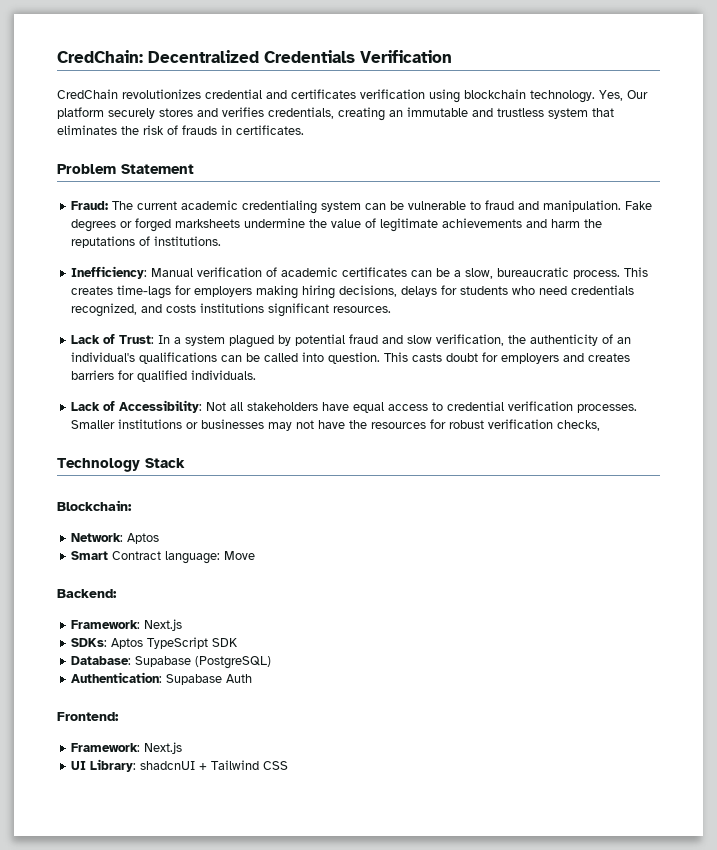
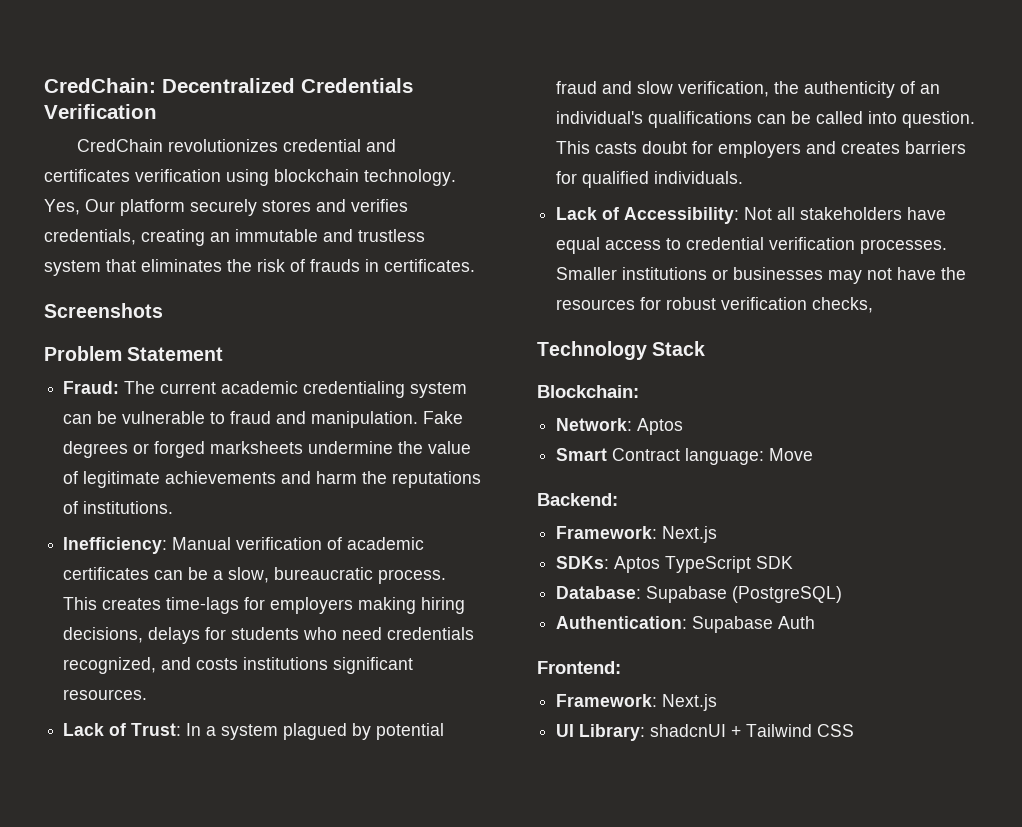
(304, 130) none -> [44,303,163,318] // Screenshots

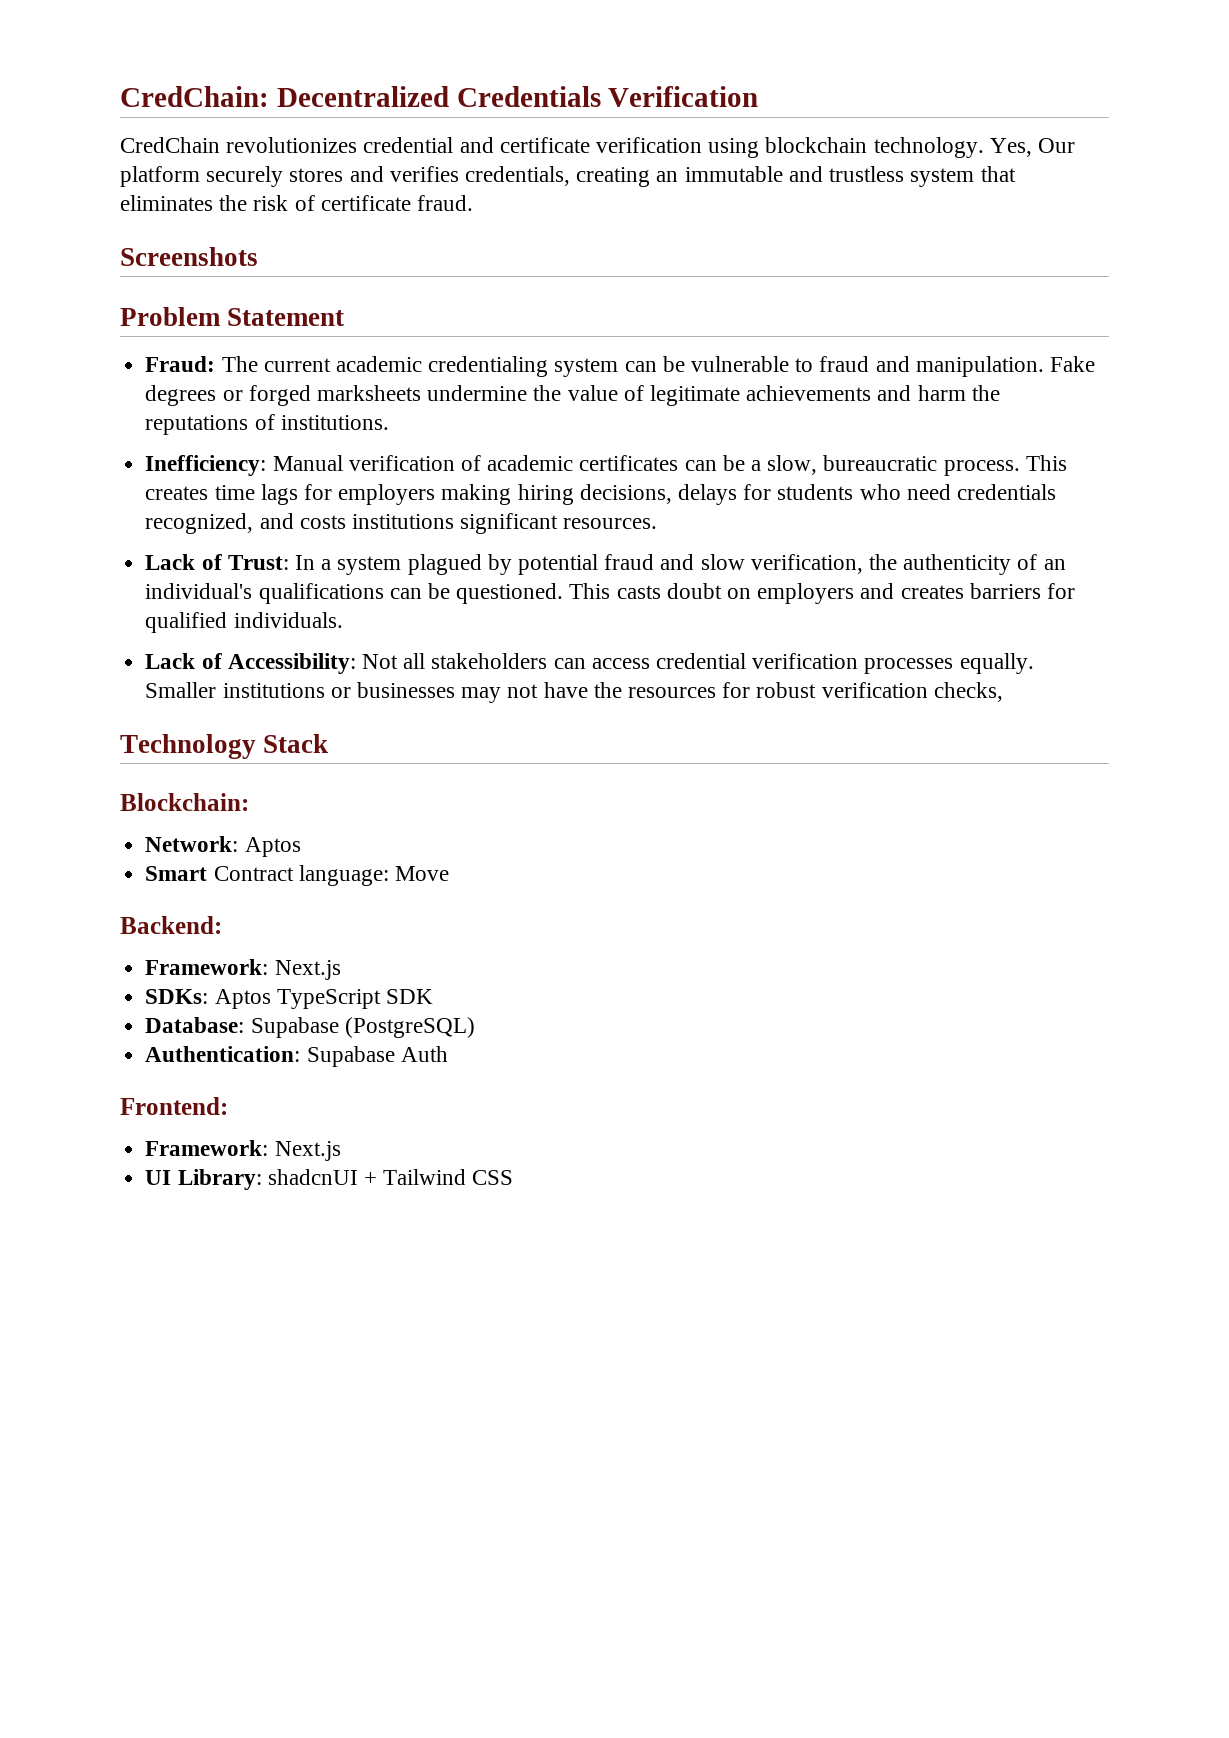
[44,169,130,182] certificates -> [499,137,590,153] certificate
[310,259,475,272] frauds in certificates. -> [320,195,474,211] certificate fraud.
[166,597,240,614] time-lags -> [214,484,298,505] time lags
[816,111,976,128] called into question. -> [456,583,564,604] questioned.
[692,141,714,154] for -> [726,588,751,599] on
[907,207,947,220] [556,237,948,254] have equal access to credential verification processes. -> [553,653,1034,674] can access credential verification processes equally.

